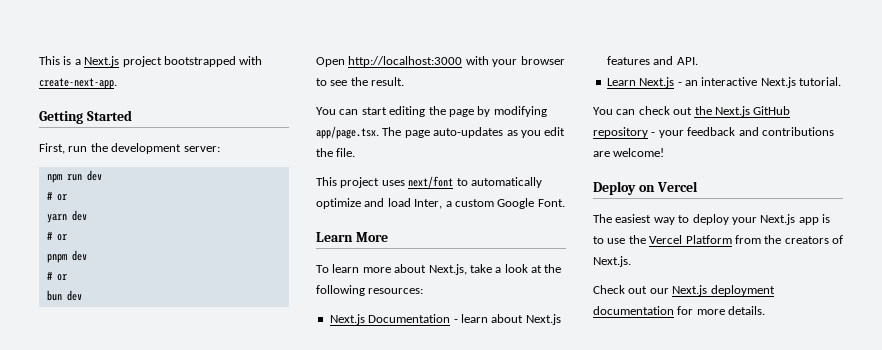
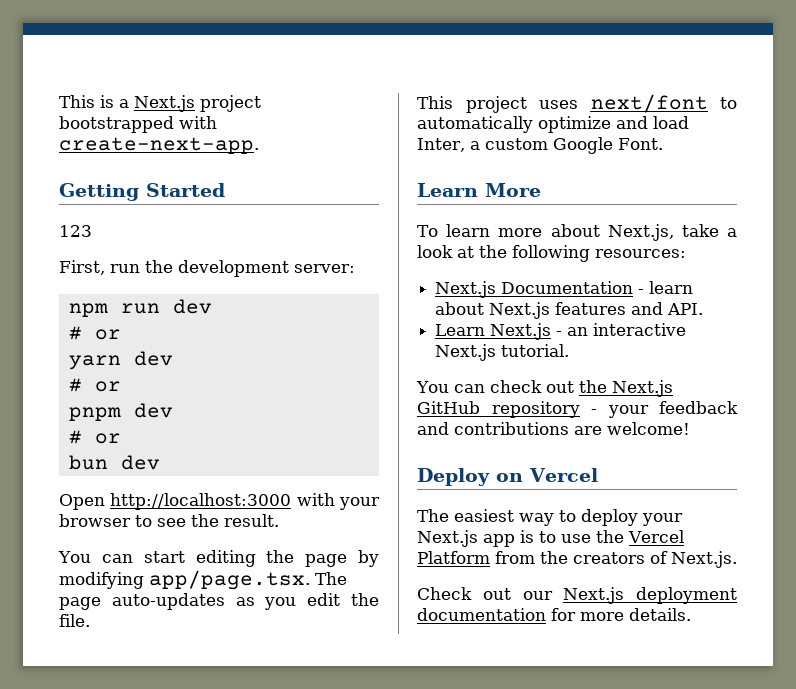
(132, 115) none -> [59,225,92,237] // 123

